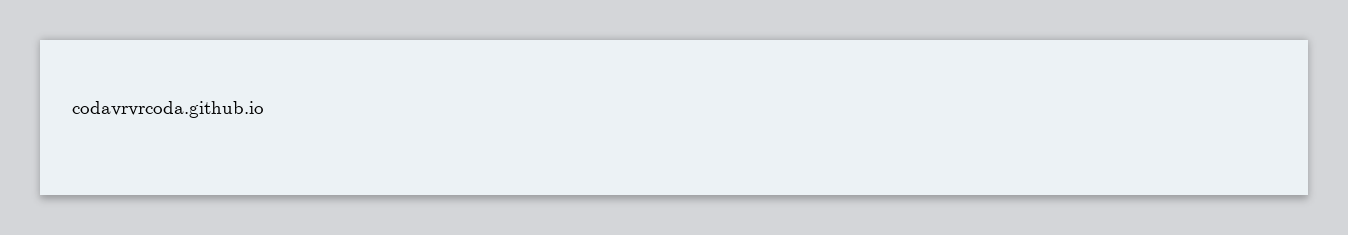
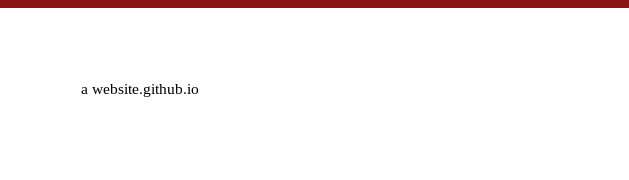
[72,101,264,118] codavrvrcoda.github.io -> [81,84,200,97] a website.github.io

